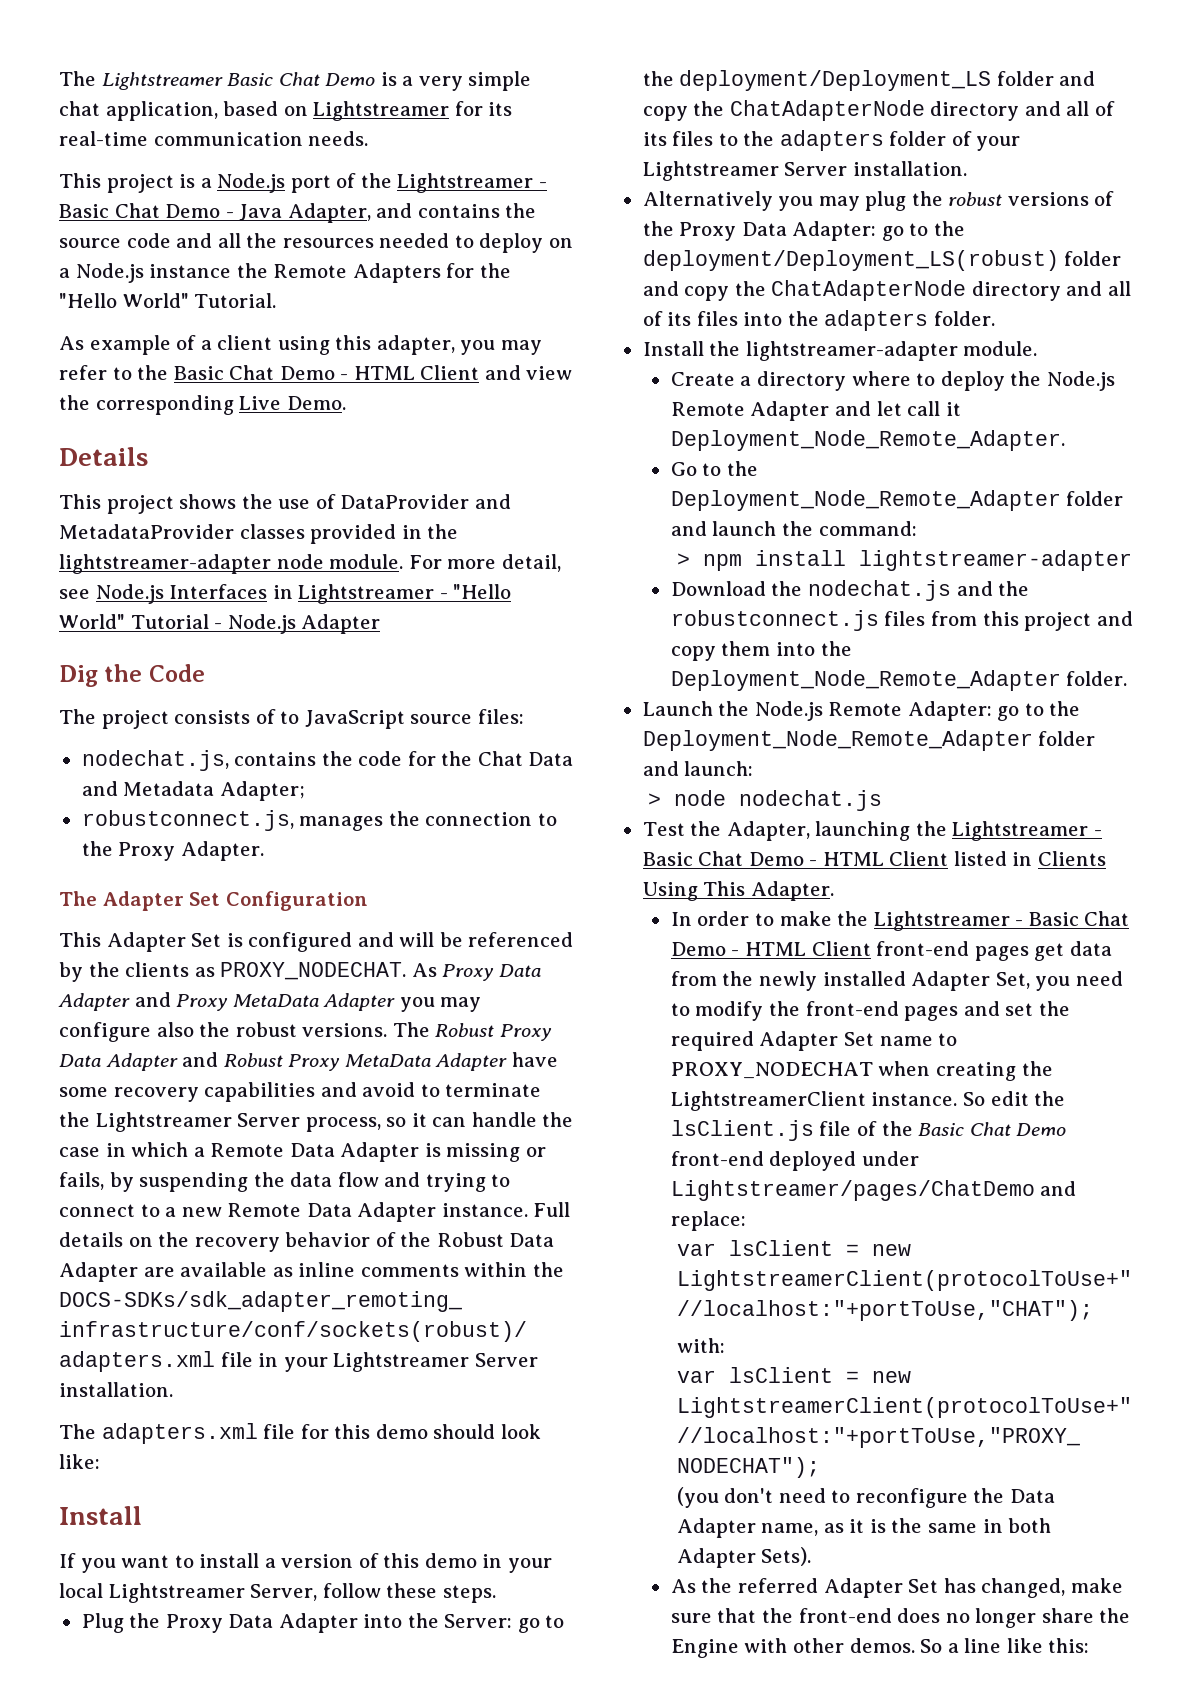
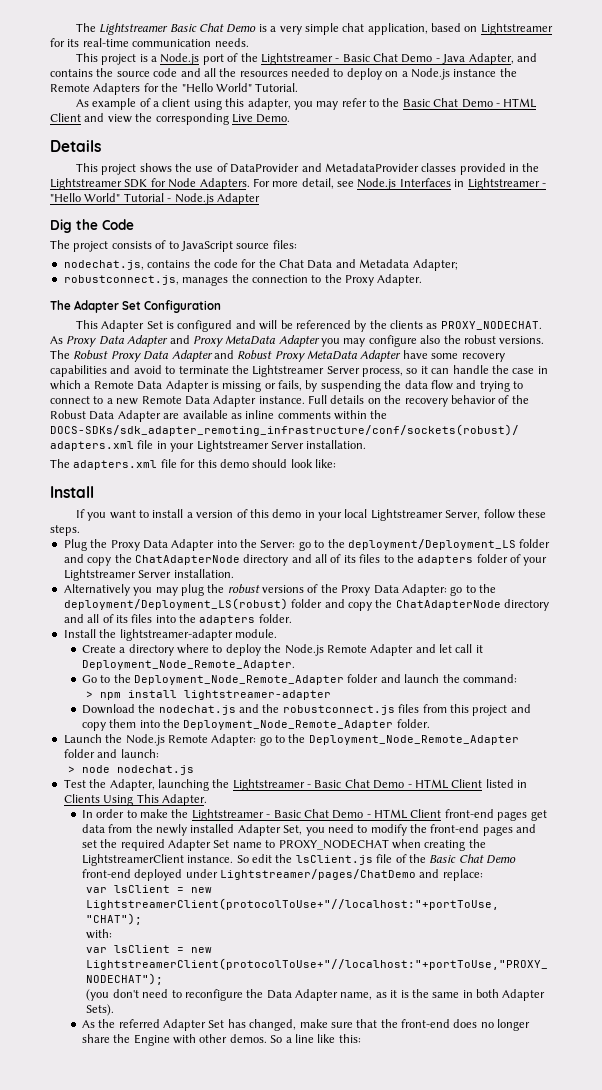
[59,554,404,574] lightstreamer-adapter node module. -> [50,178,250,190] Lightstreamer SDK for Node Adapters.

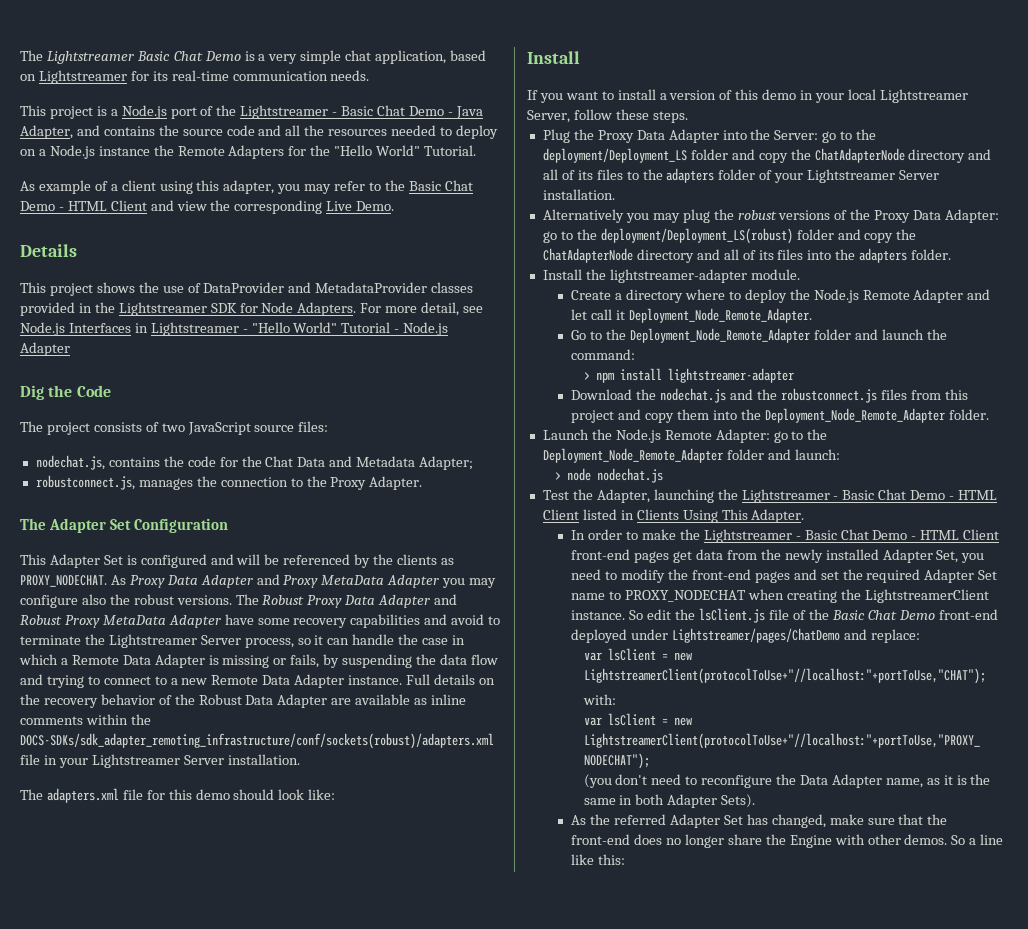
[168,241,179,249] to -> [161,423,185,432] two

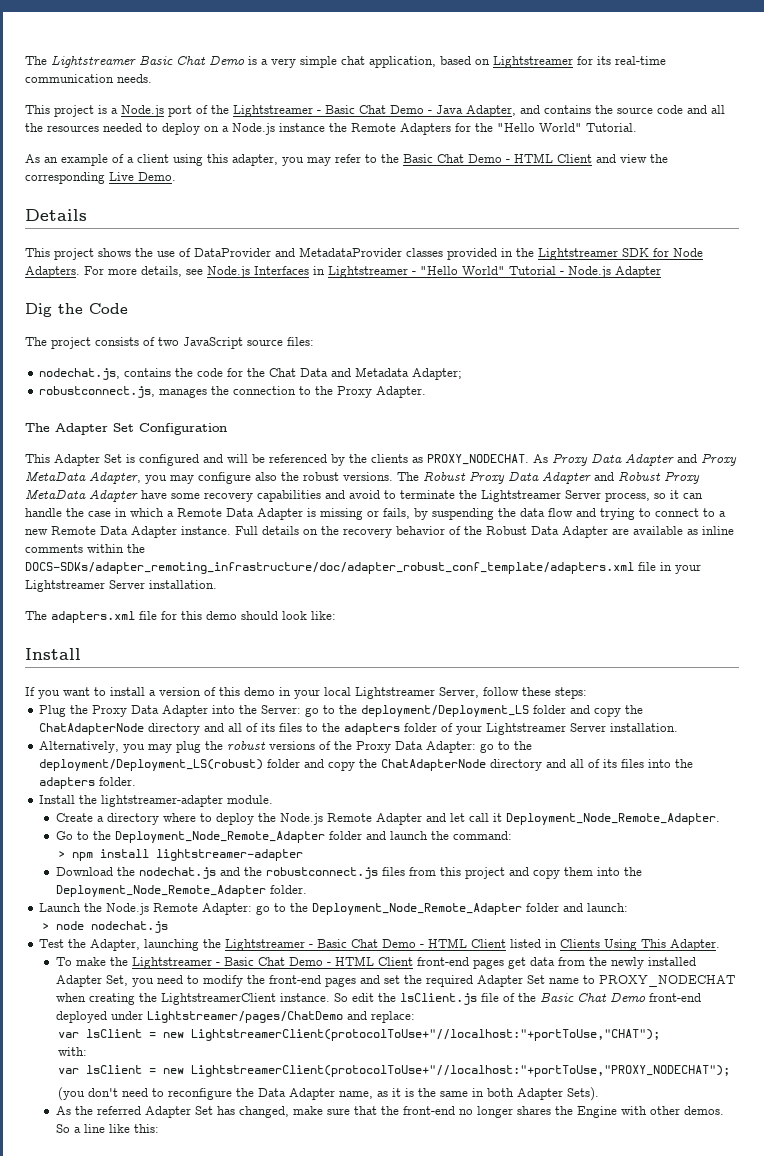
(35, 186) none -> [44,157,58,163] an
[421,302,460,316] detail, -> [141,266,182,277] details,
[387,575,440,588] Adapter -> [89,472,141,484] Adapter,
[20,733,494,749] DOCS-SDKs/sdk_adapter_remoting_infrastructure/conf/sockets(robust)/adapters.xml -> [25,562,634,574] DOCS-SDKs/adapter_remoting_infrastructure/doc/adapter_robust_conf_template/adapters.xml
[652,111,688,123] steps. -> [555,687,587,699] steps:
[542,209,624,223] Alternatively -> [39,741,120,753] Alternatively,
[571,529,639,540] In order to -> [55,957,72,966] To
[634,834,663,845] does -> (455, 1110) none
[727,834,762,845] share -> [516,1106,551,1115] shares

